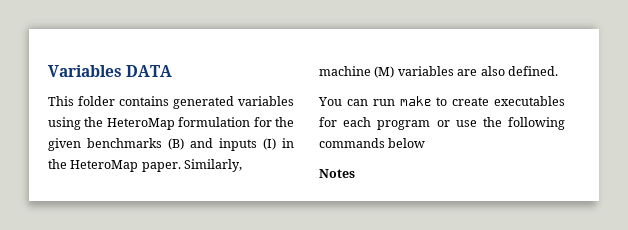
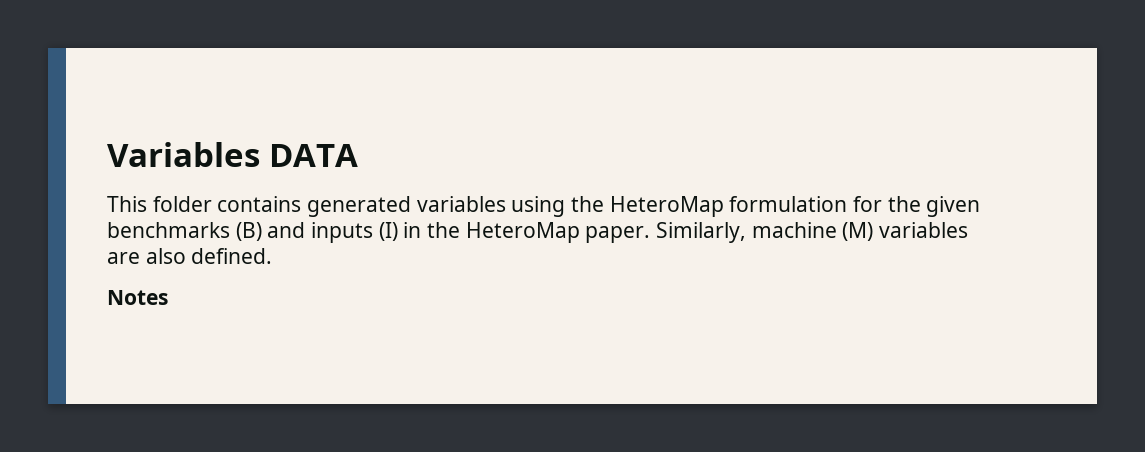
[318,96,565,106] [319,117,565,130] [319,138,426,148] // You can run make to create executables for each program or use the following commands below -> (273, 256) none

